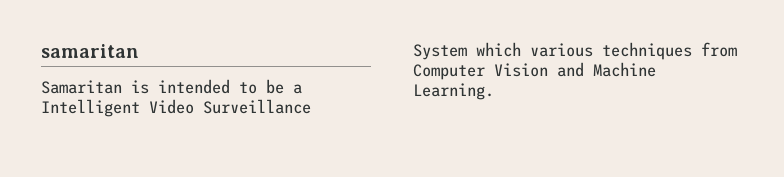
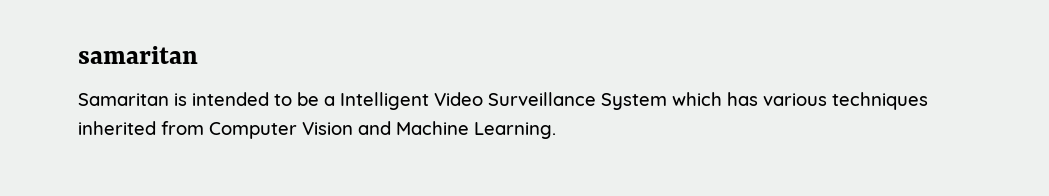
(521, 49) none -> [727,92,758,106] has
(692, 51) none -> [78,121,156,135] inherited

